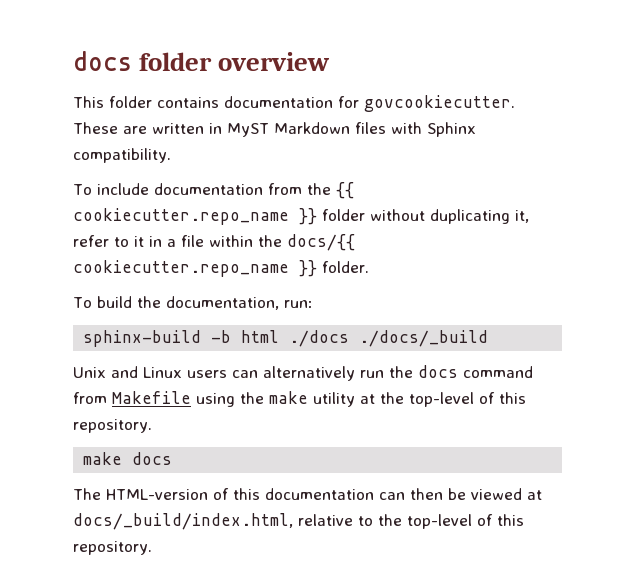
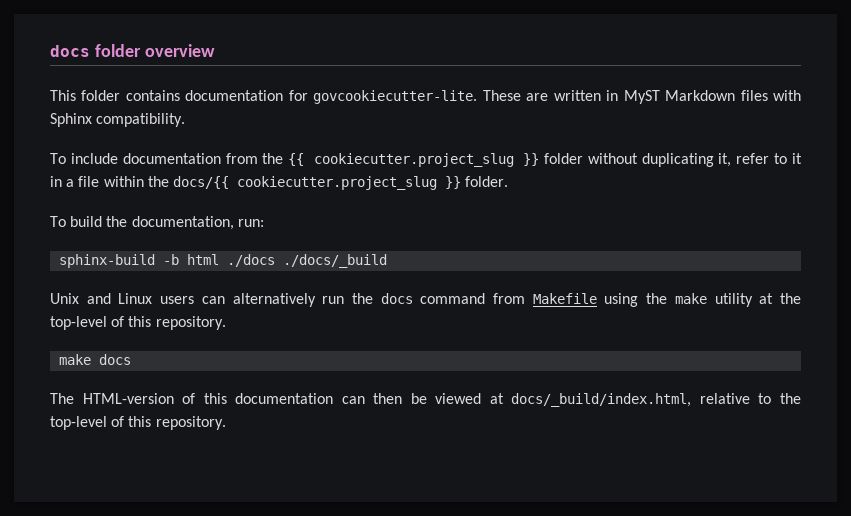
[364,95,515,112] govcookiecutter. -> [313,90,478,104] govcookiecutter-lite.
[73,208,289,225] cookiecutter.repo_name -> [313,153,514,167] cookiecutter.project_slug
[73,260,289,277] cookiecutter.repo_name -> [236,176,437,190] cookiecutter.project_slug

